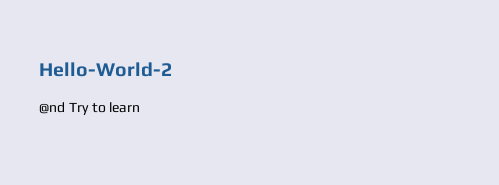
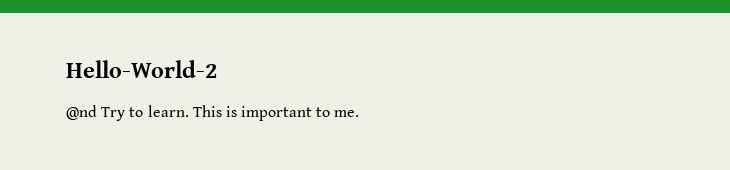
[109,102,141,113] learn -> [147,105,360,121] learn. This is important to me.

